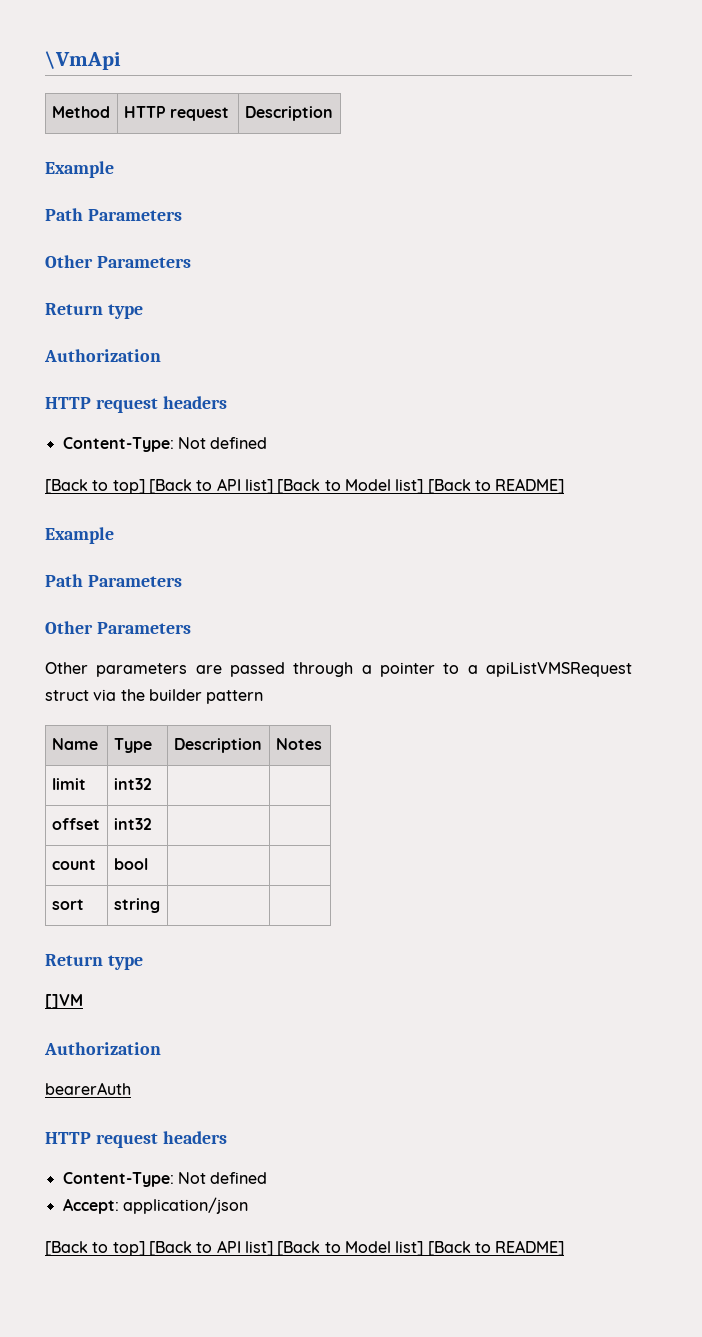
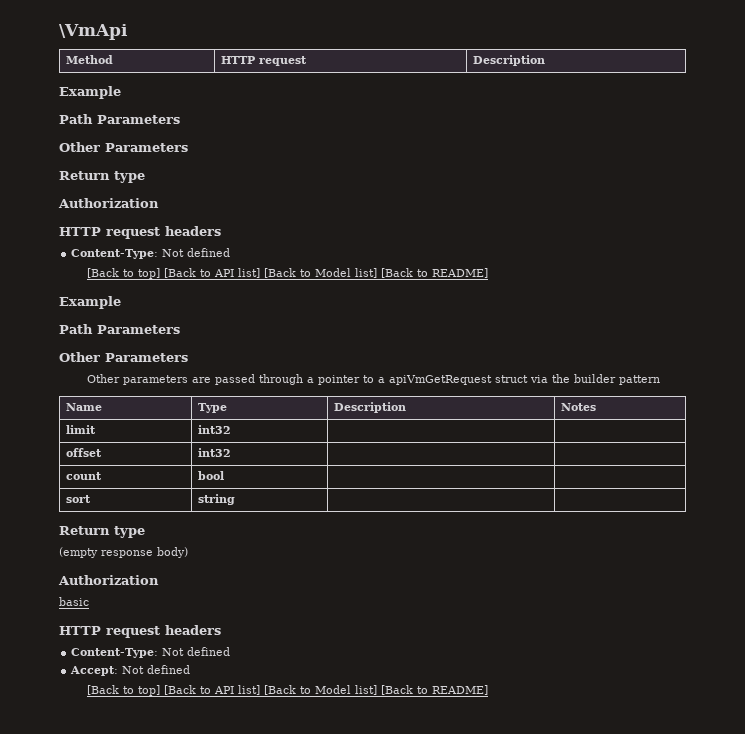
[485,662,632,677] apiListVMSRequest -> [388,375,492,385] apiVmGetRequest
[45,994,83,1009] [44,1042,161,1055] [45,1082,131,1095] []VM // Authorization // bearerAuth -> [59,547,188,558] [58,575,159,585] [59,597,89,606] (empty response body) // Authorization // basic
[122,1197,248,1214] application/json -> [122,665,191,674] Not defined

